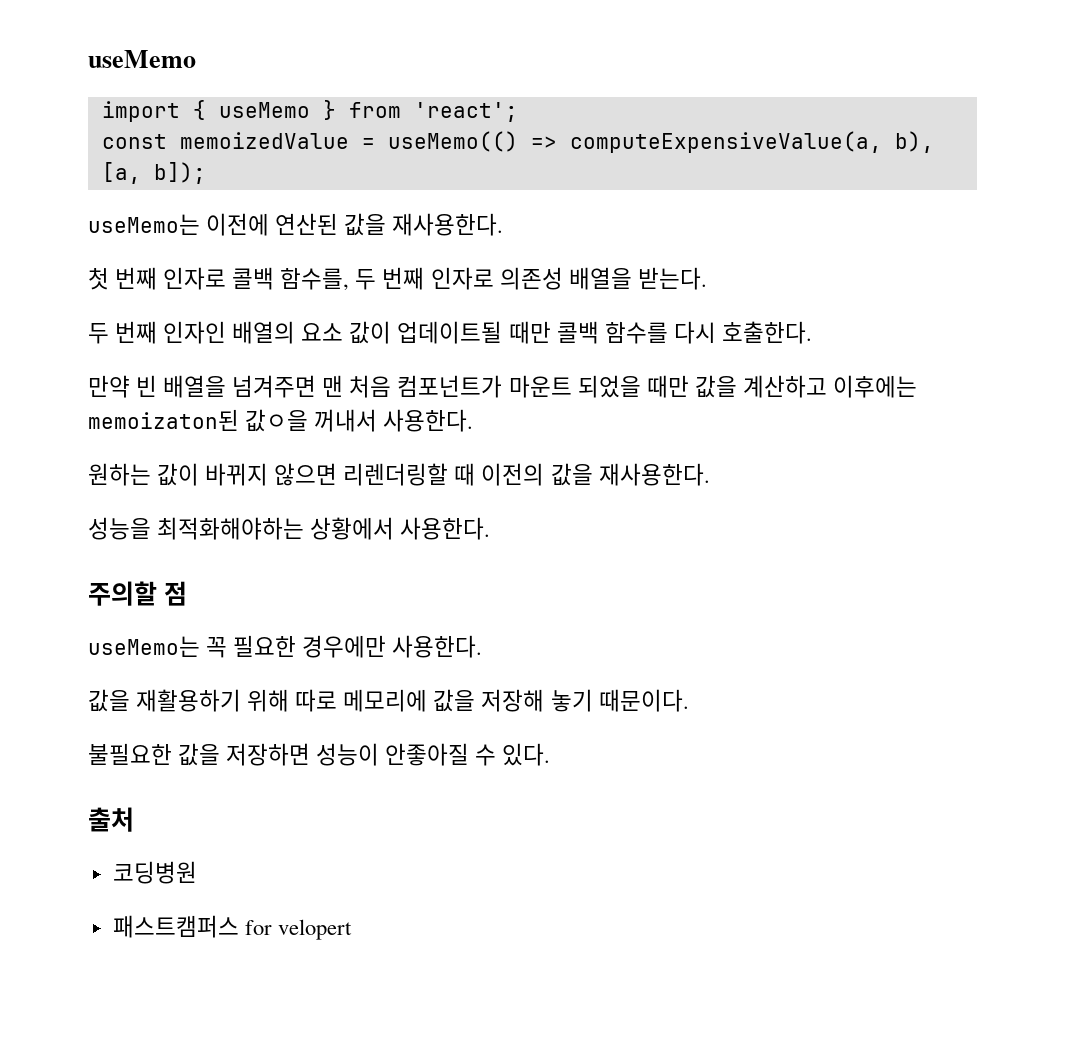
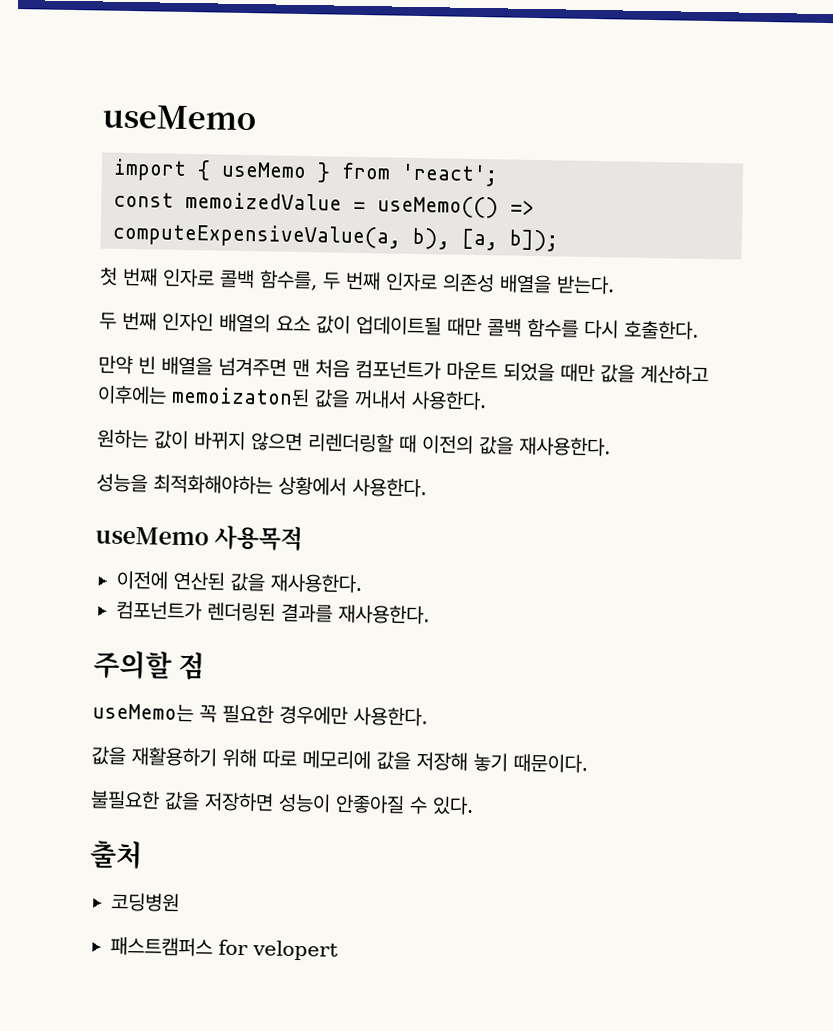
[88,213,504,236] // useMemo는 이전에 연산된 값을 재사용한다. -> (558, 240) none
[245,409,309,432] 값ㅇ을 -> [314,389,350,408] 값을
(491, 528) none -> [95,525,304,552] [116,570,362,594] [116,600,430,625] // useMemo 사용목적 // 이전에 연산된 값을 재사용한다. // 컴포넌트가 렌더링된 결과를 재사용한다.

